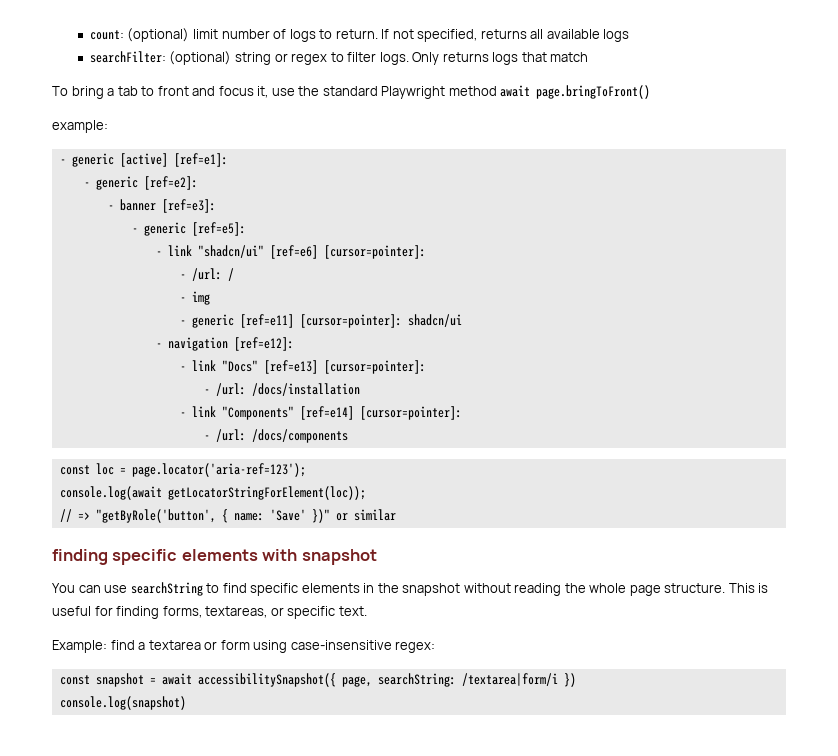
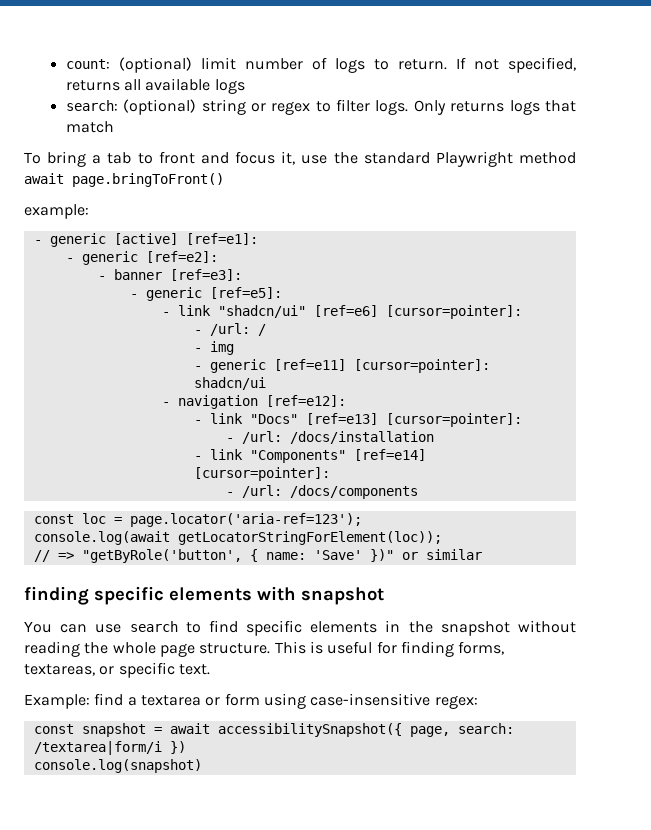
[89,51,166,63] searchFilter: -> [65,100,118,111] search:
[130,582,203,596] searchString -> [129,621,178,632] search
[377,673,456,687] searchString: -> [457,723,514,734] search:

